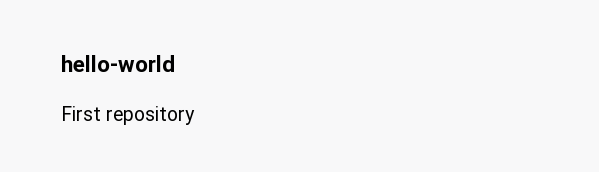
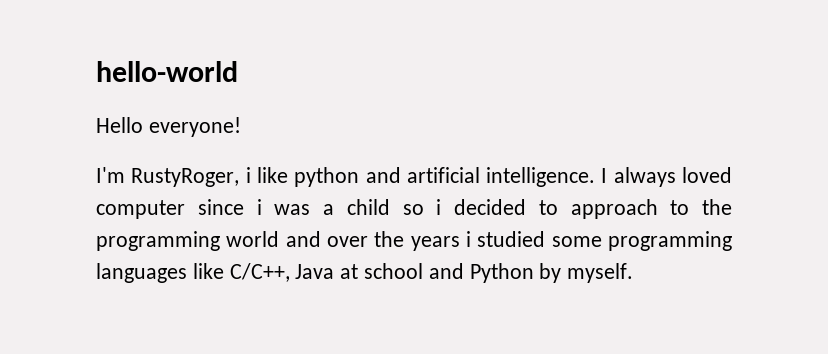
[61,106,196,125] First repository -> [96,117,241,137] [96,167,732,187] [96,199,732,219] [96,231,732,251] [96,263,634,283] Hello everyone! // I'm RustyRoger, i like python and artificial intelligence. I always loved computer since i was a child so i decided to approach to the programming world and over the years i studied some programming languages like C/C++, Java at school and Python by myself.

